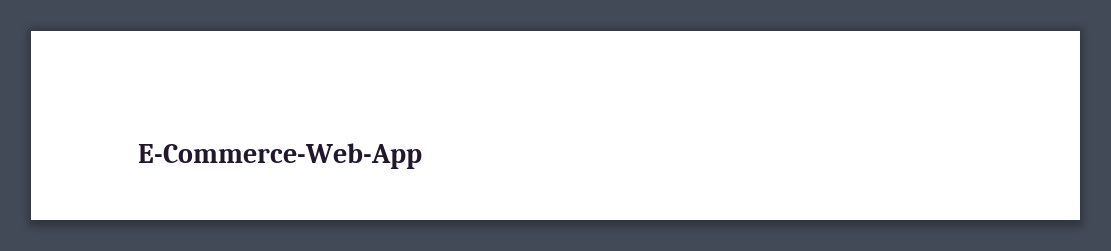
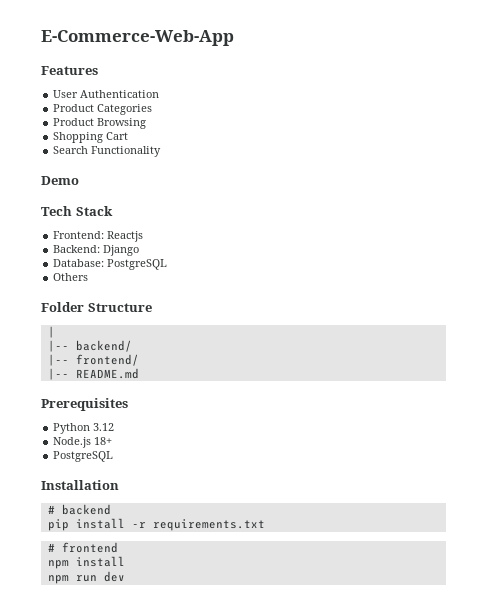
(422, 156) none -> [41,66,98,75] [53,90,160,98] [53,104,153,115] [53,118,147,129] [53,132,129,143] [53,146,162,157] [41,176,79,185] [41,206,113,216] [53,231,144,242] [53,245,140,256] [53,259,168,270] [53,273,89,281] [41,302,152,312] [47,326,55,338] [47,340,132,352] [47,354,139,366] [47,368,139,380] [41,398,128,411] [53,423,115,434] [53,437,113,448] [53,451,114,462] [41,480,119,490] [47,504,111,515] [47,518,265,531] [47,542,118,553] [47,556,125,569] [47,571,125,584] // Features // User Authentication // Product Categories // Product Browsing // Shopping Cart // Search Functionality // Demo // Tech Stack // Frontend: Reactjs // Backend: Django // Database: PostgreSQL // Others // Folder Structure // | // |-- backend/ // |-- frontend/ // |-- README.md // Prerequisites // Python 3.12 // Node.js 18+ // PostgreSQL // Installation // # backend // pip install -r requirements.txt // # frontend // npm install // npm run dev

